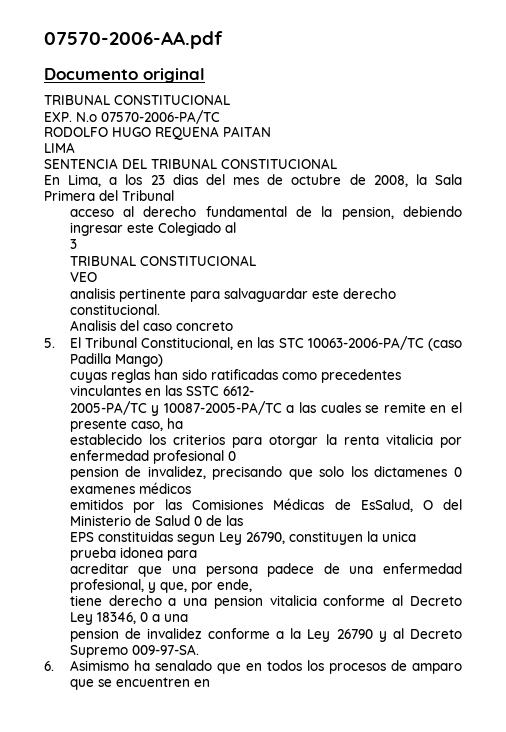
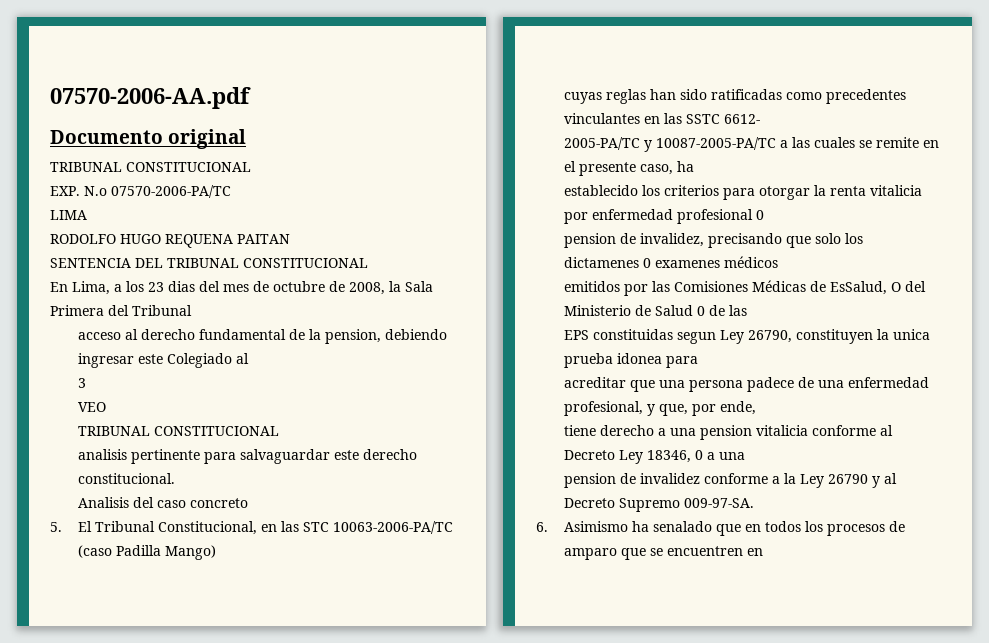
(220, 117) none -> [50,210,87,220] // LIMA
[44,142,75,153] // LIMA -> (290, 239) none
[69,255,256,266] [69,272,97,282] // TRIBUNAL CONSTITUCIONAL // VEO -> [77,402,106,412] [77,426,279,436] // VEO // TRIBUNAL CONSTITUCIONAL

